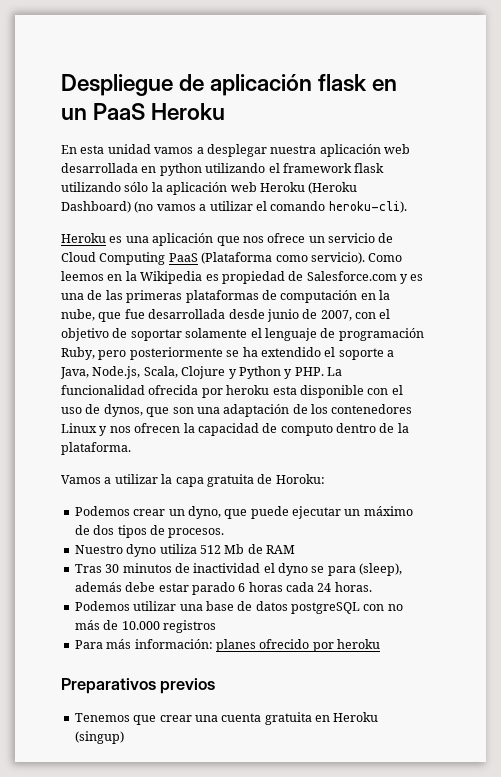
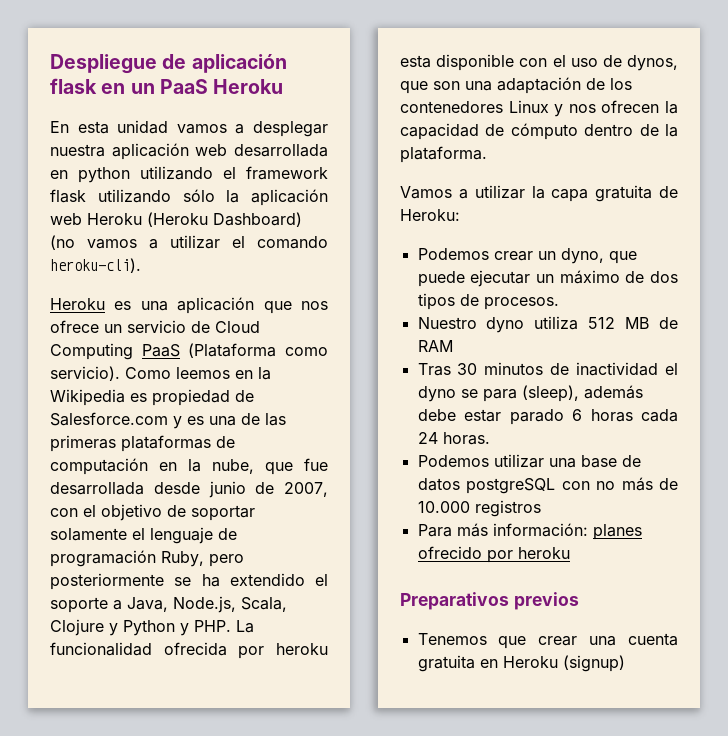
[280,424,333,436] computo -> [510,123,578,140] cómputo
[275,474,325,484] Horoku: -> [400,209,460,221] Heroku:
[224,544,245,554] Mb -> [625,317,650,329] MB
[74,731,124,744] (singup) -> [562,655,625,672] (signup)

